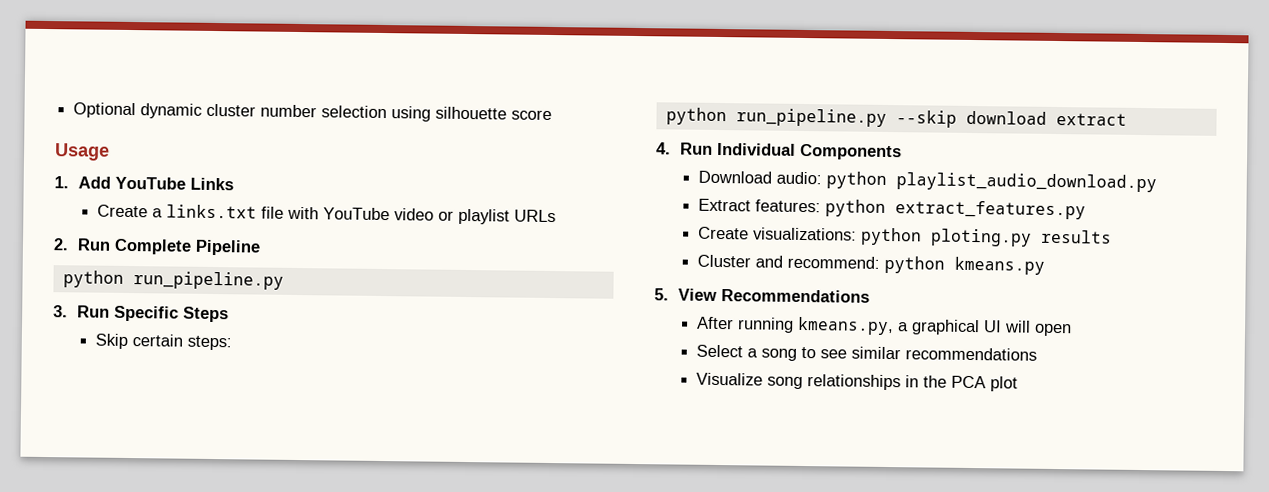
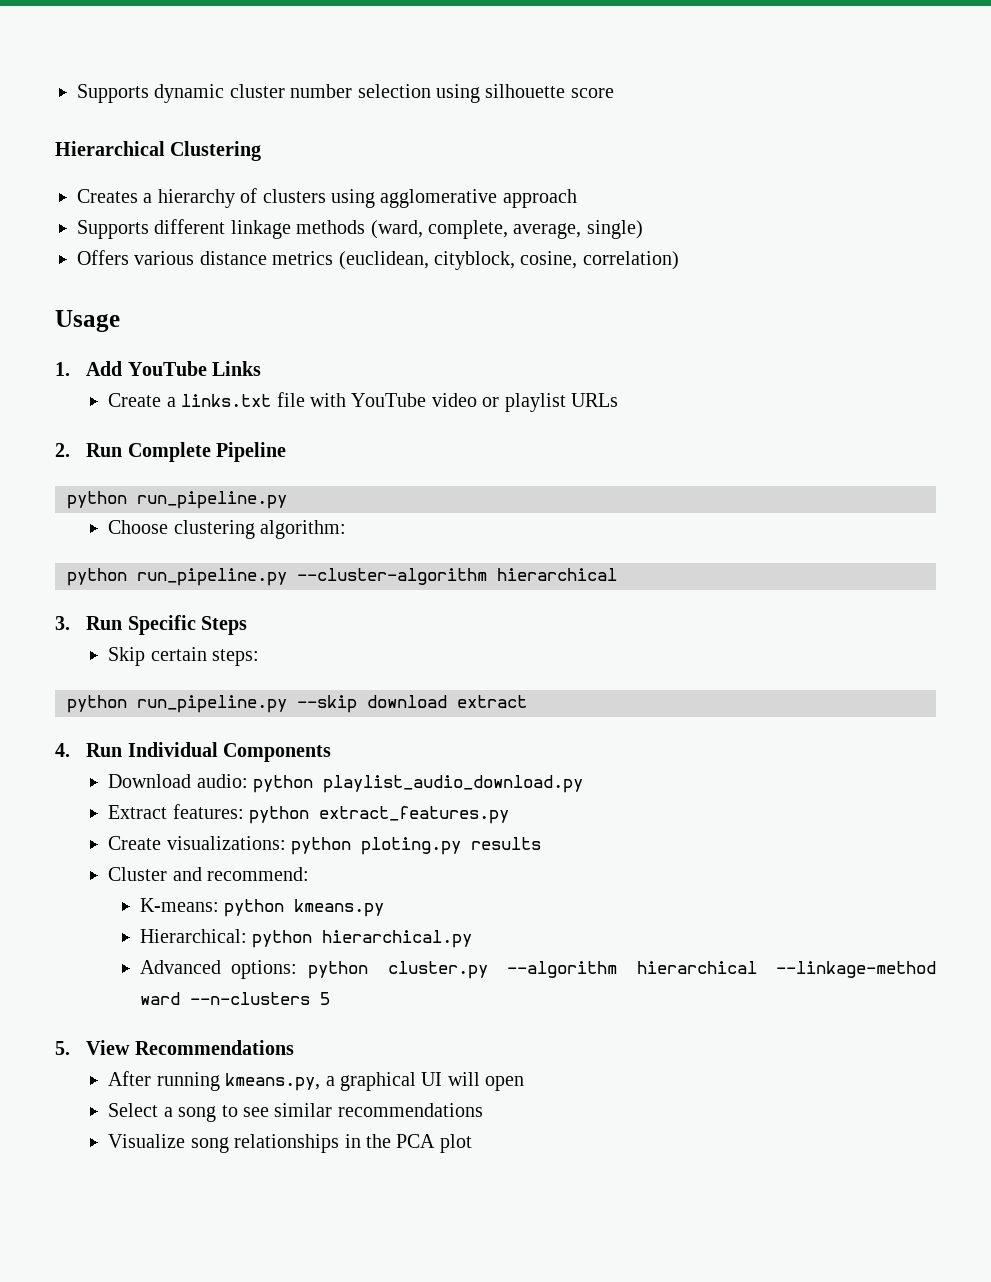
[73,102,137,119] Optional -> [77,84,149,103] Supports
(553, 115) none -> [55,141,262,161] [77,188,577,208] [77,219,643,239] [77,250,679,270] // Hierarchical Clustering // Creates a hierarchy of clusters using agglomerative approach // Supports different linkage methods (ward, complete, average, single) // Offers various distance metrics (euclidean, cityblock, cosine, correlation)
(284, 280) none -> [108,520,347,539] [67,568,617,586] // Choose clustering algorithm: // python run_pipeline.py --cluster-algorithm hierarchical
(880, 262) none -> [139,898,219,912] // K-means:
(1045, 265) none -> [139,929,473,948] [139,960,937,979] [139,992,330,1005] // Hierarchical: python hierarchical.py // Advanced options: python cluster.py --algorithm hierarchical --linkage-method ward --n-clusters 5

